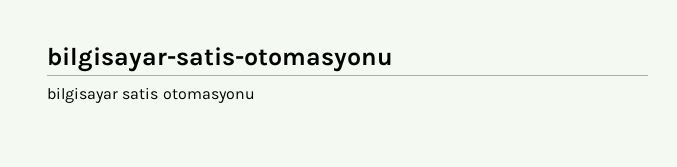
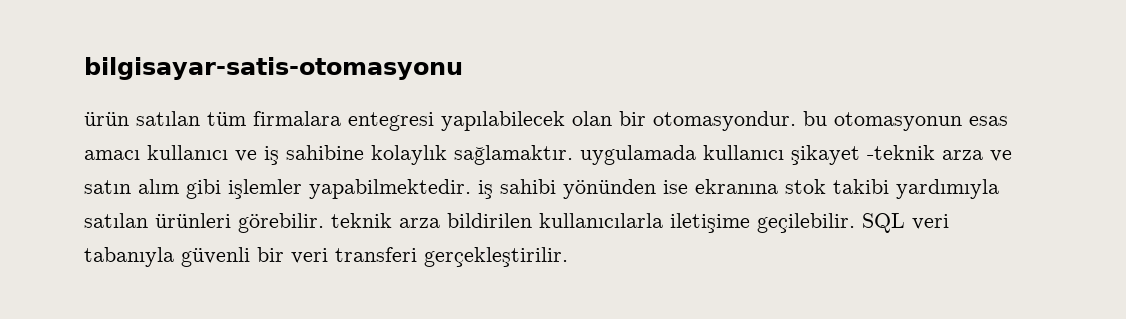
[47,87,255,103] bilgisayar satis otomasyonu -> [84,111,1008,131] [84,145,1012,165] [84,179,999,199] [84,213,949,233] [84,247,568,267] ürün satılan tüm firmalara entegresi yapılabilecek olan bir otomasyondur. bu otomasyonun esas amacı kullanıcı ve iş sahibine kolaylık sağlamaktır. uygulamada kullanıcı şikayet -teknik arza ve satın alım gibi işlemler yapabilmektedir. iş sahibi yönünden ise ekranına stok takibi yardımıyla satılan ürünleri görebilir. teknik arza bildirilen kullanıcılarla iletişime geçilebilir. SQL veri tabanıyla güvenli bir veri transferi gerçekleştirilir.

